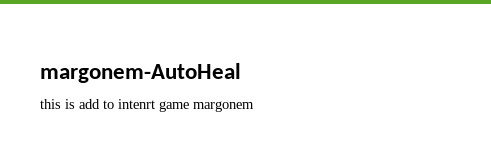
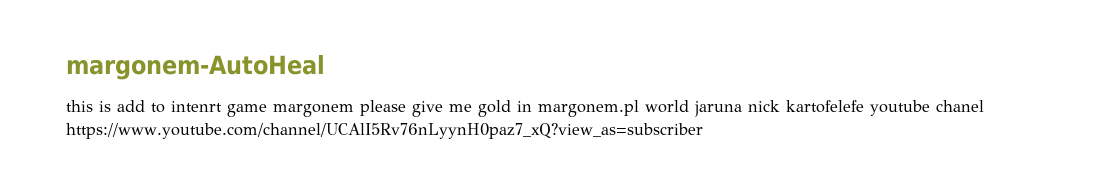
(254, 106) none -> [360,100,984,117] [66,123,703,139] please give me gold in margonem.pl world jaruna nick kartofelefe youtube chanel https://www.youtube.com/channel/UCAlI5Rv76nLyynH0paz7_xQ?view_as=subscriber

